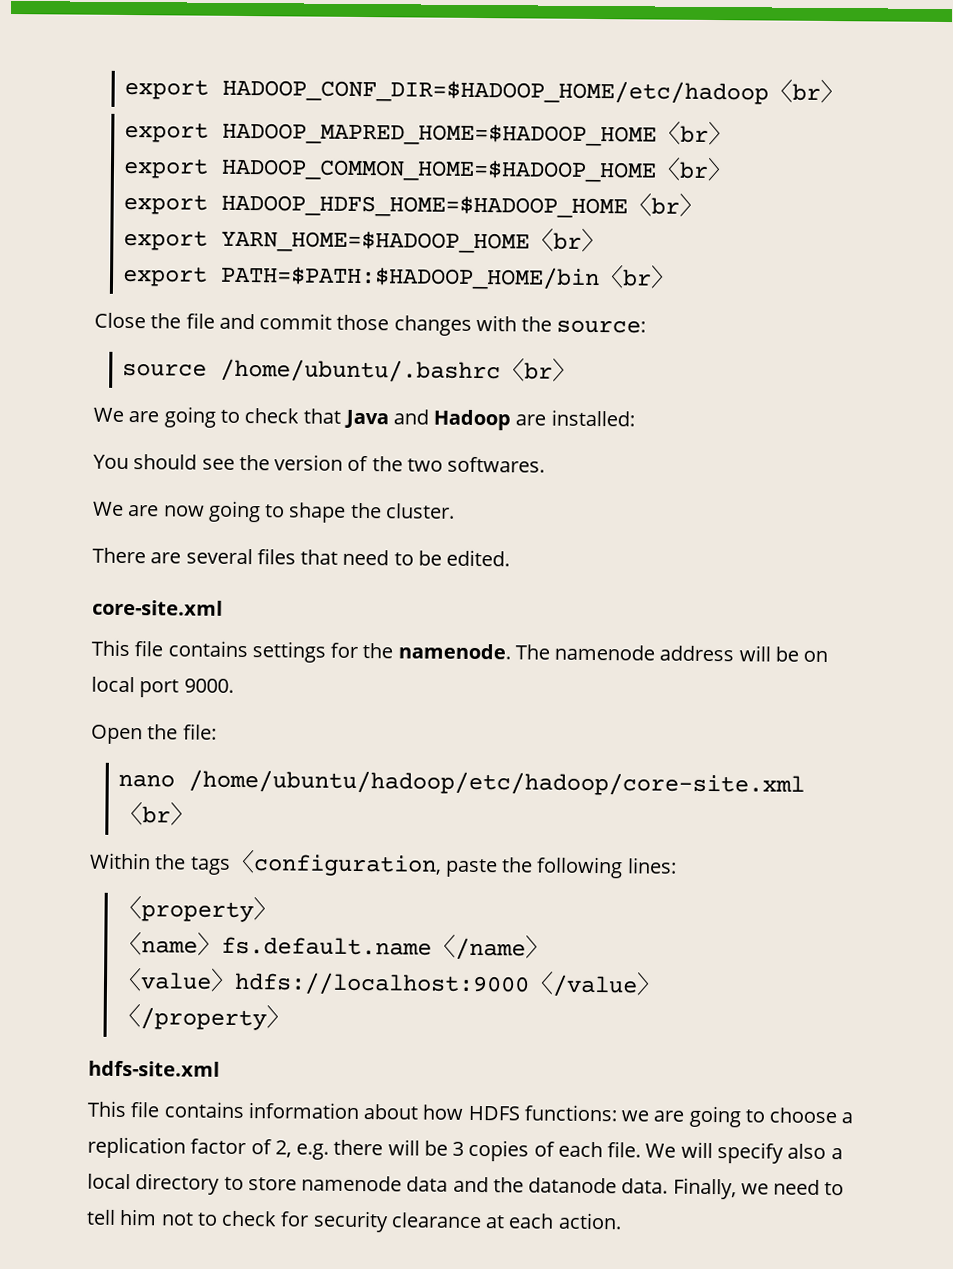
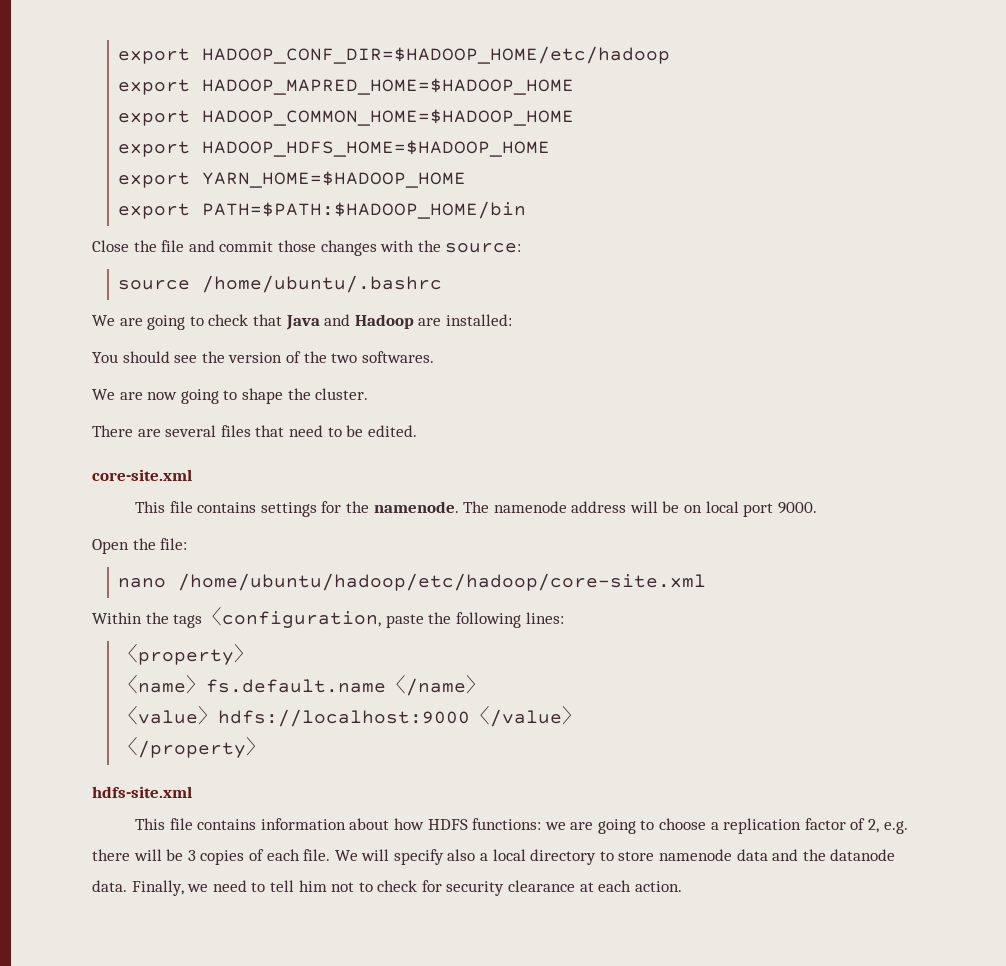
[768,79,846,104] 〈br〉 -> (671, 55) none
[656,121,734,146] 〈br〉 -> (575, 86) none
[655,157,734,182] 〈br〉 -> (575, 117) none
[627,193,705,217] 〈br〉 -> (551, 148) none
[529,228,607,253] 〈br〉 -> (467, 179) none
[598,265,677,289] 〈br〉 -> (527, 210) none
[500,358,578,382] 〈br〉 -> (443, 284) none
[118,801,196,826] 〈br〉 -> (707, 582) none

